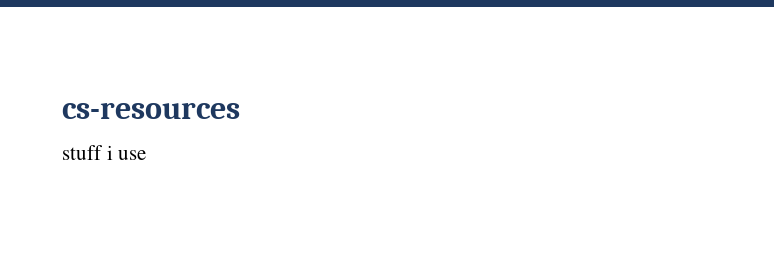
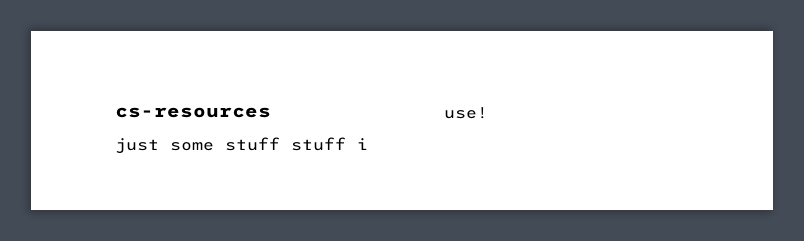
(240, 110) none -> [115,137,280,154] just some stuff
[118,150,147,160] use -> [444,107,488,119] use!

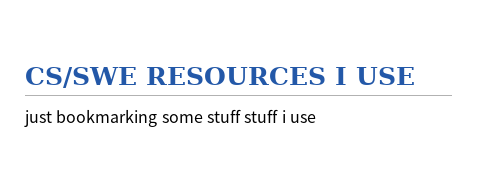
[115,107,271,118] cs-resources -> [25,67,415,88] CS/SWE RESOURCES I USE
(159, 146) none -> [56,109,158,127] bookmarking
[444,107,488,119] use! -> [289,114,316,123] use

